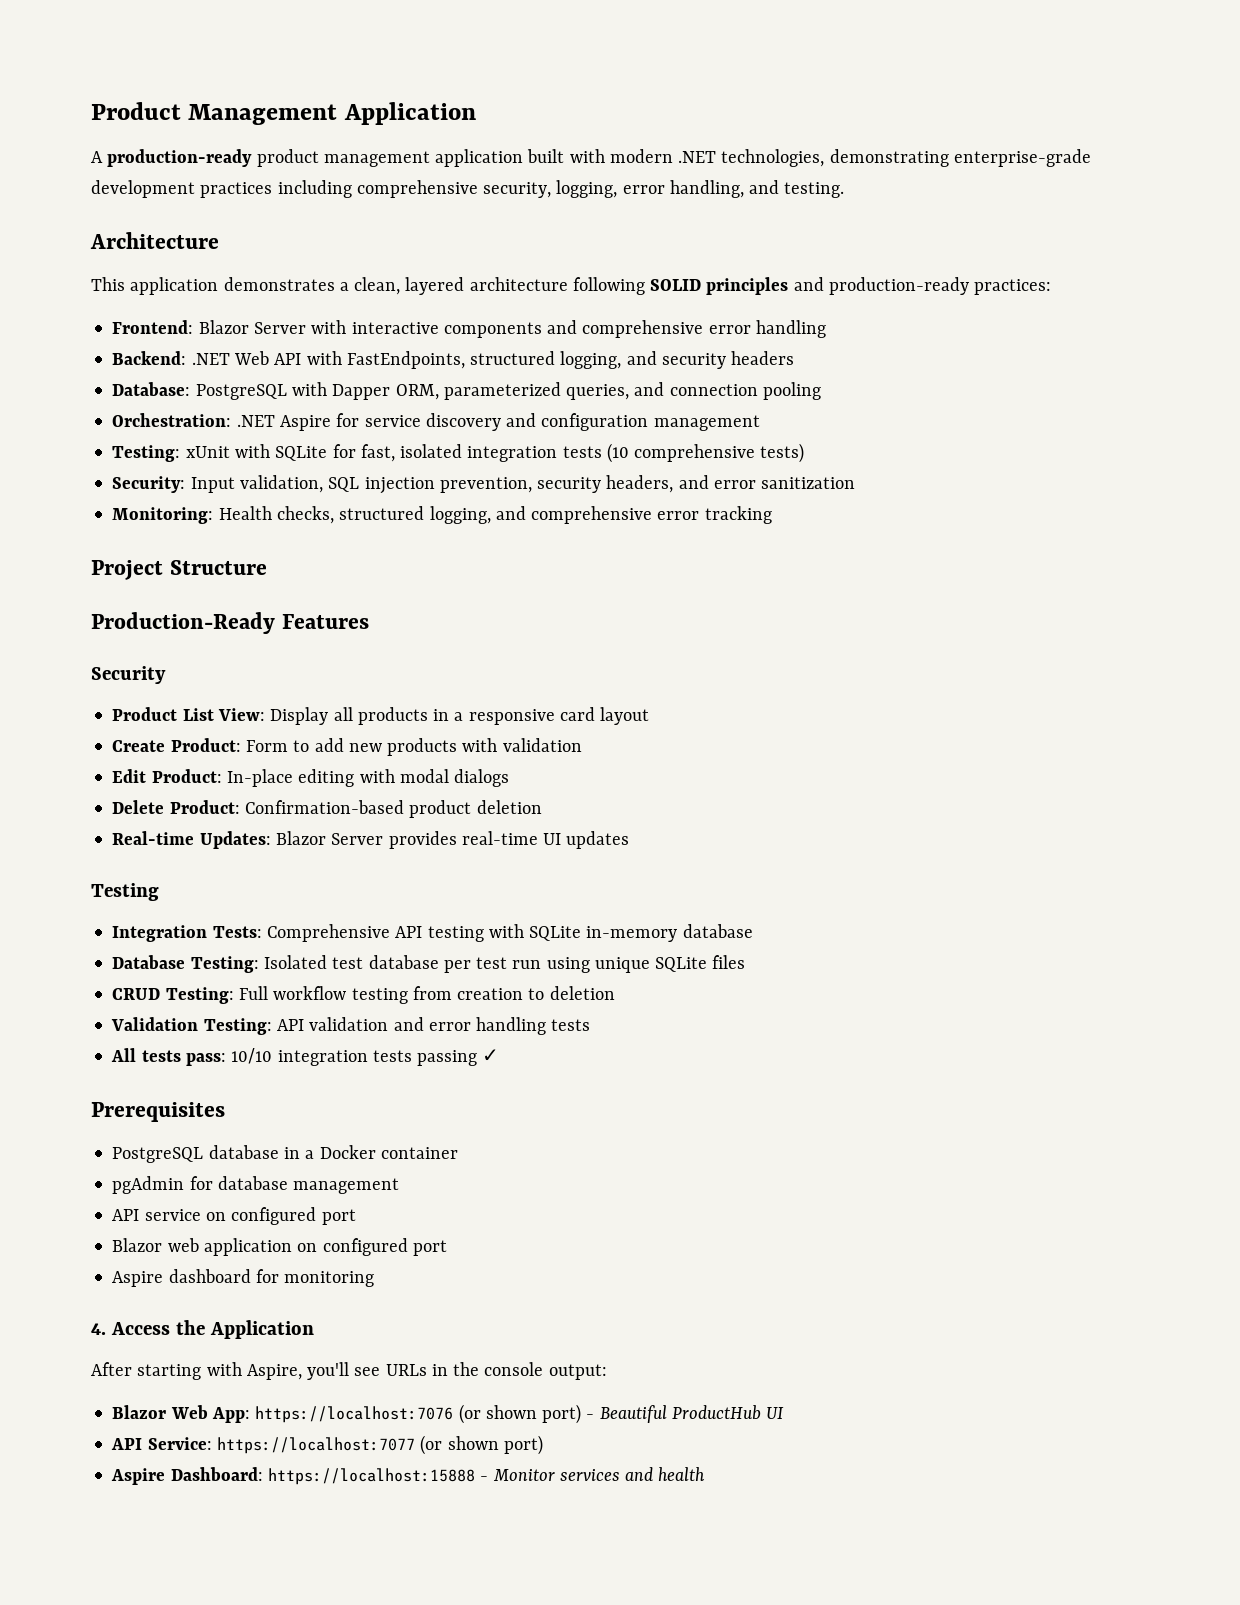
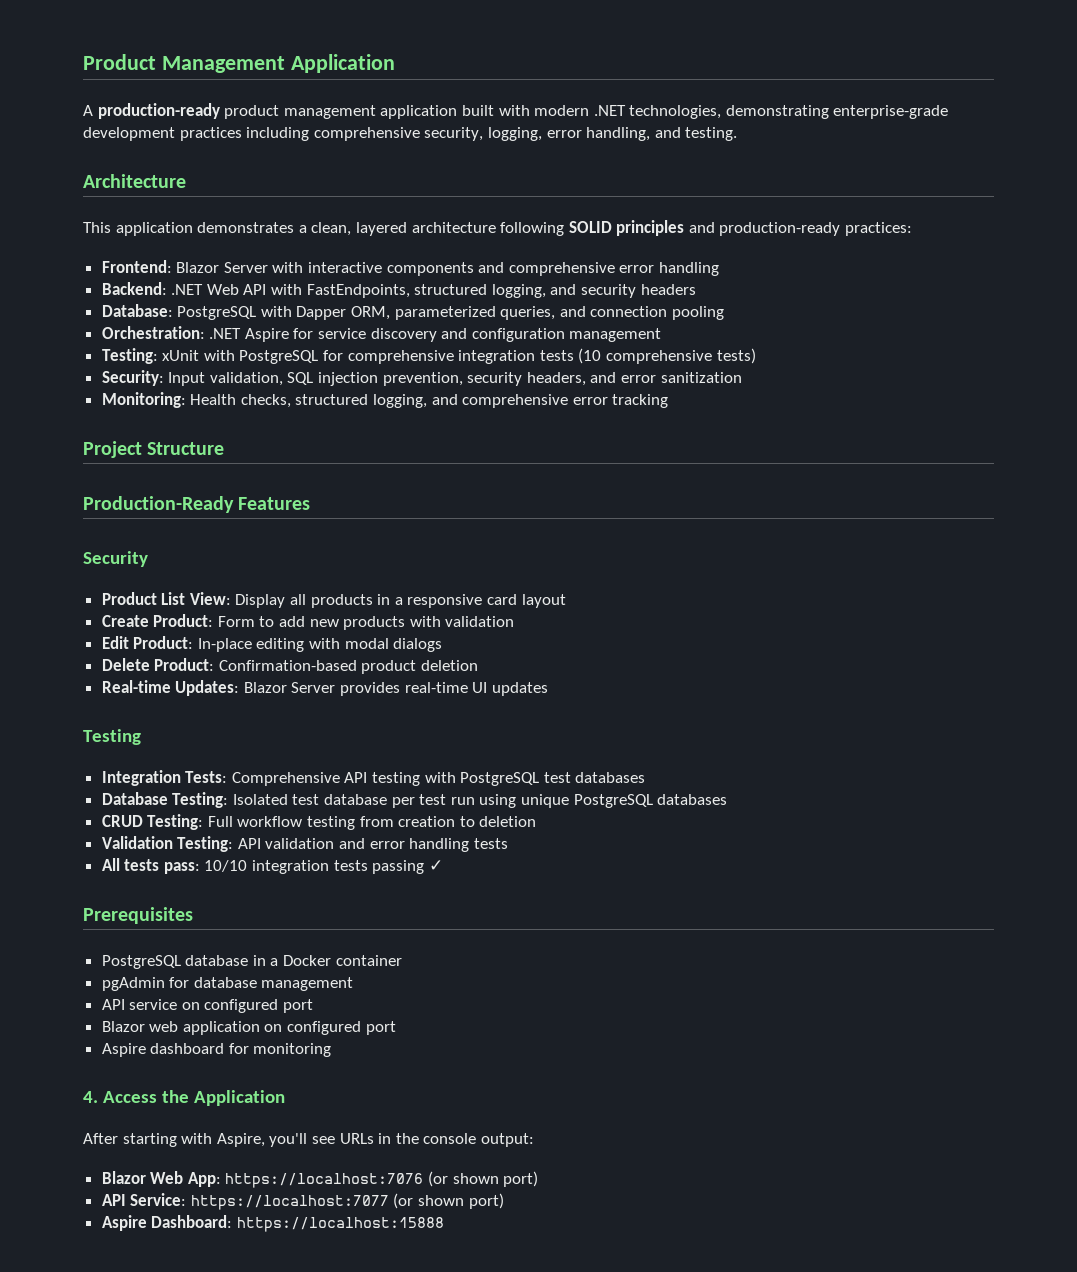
[275,444,463,462] SQLite for fast, isolated -> [239,350,454,364] PostgreSQL for comprehensive
[529,924,753,942] SQLite in-memory database -> [460,772,646,786] PostgreSQL test databases
[655,955,746,972] SQLite files -> [573,794,728,808] PostgreSQL databases
[586,1405,785,1423] - Beautiful ProductHub UI -> (539, 1179) none
[480,1467,706,1481] - Monitor services and health -> (444, 1224) none

